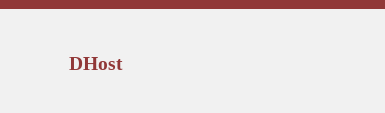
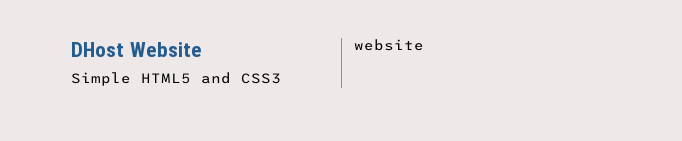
(123, 63) none -> [129,42,202,57] [71,72,281,86] [354,39,424,51] Website // Simple HTML5 and CSS3 website

